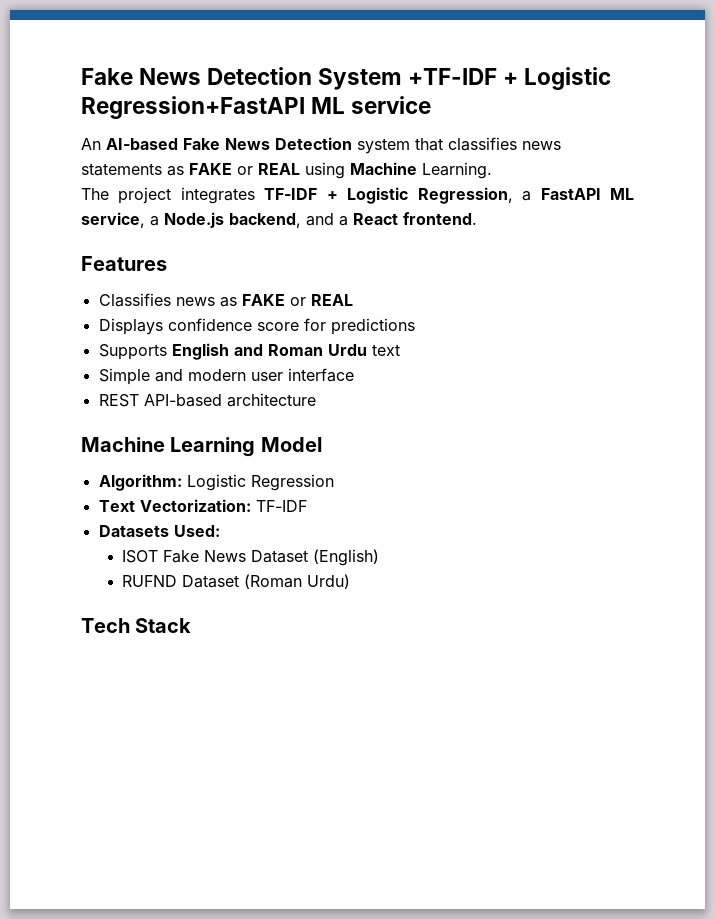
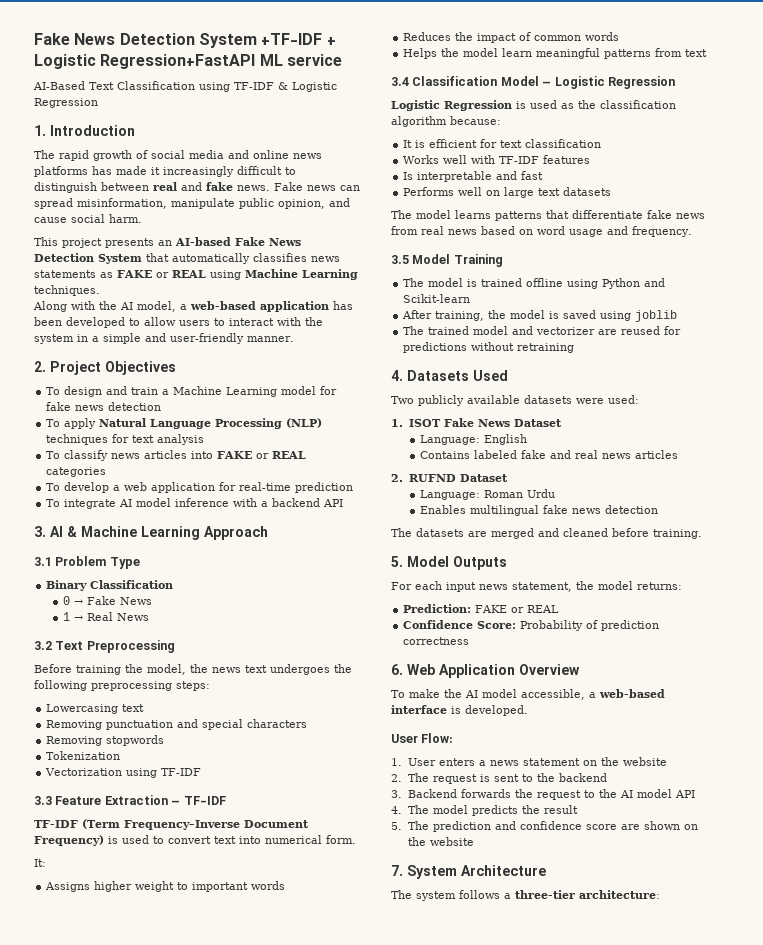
[81,138,101,150] An -> [33,81,337,92] [34,98,98,108] [34,125,135,136] [34,150,322,161] [34,166,296,177] [34,182,360,193] [34,198,350,209] [34,214,142,223] [34,237,172,248] AI-Based Text Classification using TF-IDF & Logistic Regression // 1. Introduction // The rapid growth of social media and online news platforms has made it increasingly difficult to distinguish between real and fake news. Fake news can spread misinformation, manipulate public opinion, and cause social harm. // This project presents an
[357,138,443,154] system that -> [98,253,250,264] System that automatically
[422,162,492,179] [81,187,635,204] [81,212,477,228] [81,256,167,271] [98,293,353,307] [98,318,415,335] [98,343,400,360] [98,368,354,385] [98,393,316,407] [81,437,322,457] [98,474,334,491] [98,499,307,512] [98,525,220,537] [121,549,379,566] [121,574,350,589] [81,618,192,633] Learning. // The project integrates TF-IDF + Logistic Regression, a FastAPI ML service, a Node.js backend, and a React frontend. // Features // Classifies news as FAKE or REAL // Displays confidence score for predictions // Supports English and Roman Urdu text // Simple and modern user interface // REST API-based architecture // Machine Learning Model // Algorithm: Logistic Regression // Text Vectorization: TF-IDF // Datasets Used: // ISOT Fake News Dataset (English) // RUFND Dataset (Roman Urdu) // Tech Stack -> [302,269,358,280] [34,285,100,296] [33,301,353,312] [34,317,323,328] [34,333,294,344] [34,361,176,375] [46,386,338,397] [46,402,162,411] [46,418,323,429] [46,434,205,445] [46,450,307,461] [46,467,107,477] [46,482,354,493] [46,498,344,509] [34,526,268,540] [34,556,140,569] [46,580,174,591] [62,596,152,605] [62,612,149,621] [34,640,175,653] [34,664,352,675] [34,680,210,691] [46,704,145,714] [46,719,308,730] [46,735,165,746] [46,751,121,760] [45,768,202,778] [34,795,226,805] [34,819,309,830] [34,835,356,846] [34,859,46,867] [45,881,286,892] [403,32,620,43] [403,48,708,59] [391,76,675,89] [391,100,676,111] [391,116,501,127] [403,139,602,148] [403,155,591,164] [403,171,544,182] [403,187,612,198] [391,210,705,221] [391,226,692,237] [391,254,503,267] [403,278,666,289] [403,294,471,303] [402,310,678,322] [403,326,682,335] [403,342,575,353] [391,370,508,381] [391,395,639,406] [391,418,562,427] [419,434,527,445] [419,450,678,459] [391,474,508,482] [419,489,555,500] [419,505,658,516] [391,528,702,539] [391,556,507,570] [391,581,682,592] [403,604,560,613] [403,620,660,631] [403,637,470,645] [391,664,580,678] [391,689,665,700] [391,705,528,716] [391,733,454,743] [391,757,667,766] [391,773,607,784] [391,789,695,800] [391,805,578,816] [391,821,698,832] [407,837,474,846] [391,865,546,879] [391,890,660,901] Learning techniques. // Along with the AI model, a web-based application has been developed to allow users to interact with the system in a simple and user-friendly manner. // 2. Project Objectives // To design and train a Machine Learning model for fake news detection // To apply Natural Language Processing (NLP) techniques for text analysis // To classify news articles into FAKE or REAL categories // To develop a web application for real-time prediction // To integrate AI model inference with a backend API // 3. AI & Machine Learning Approach // 3.1 Problem Type // Binary Classification // 0 → Fake News // 1 → Real News // 3.2 Text Preprocessing // Before training the model, the news text undergoes the following preprocessing steps: // Lowercasing text // Removing punctuation and special characters // Removing stopwords // Tokenization // Vectorization using TF-IDF // 3.3 Feature Extraction – TF-IDF // TF-IDF (Term Frequency–Inverse Document Frequency) is used to convert text into numerical form. // It: // Assigns higher weight to important words // Reduces the impact of common words // Helps the model learn meaningful patterns from text // 3.4 Classification Model – Logistic Regression // Logistic Regression is used as the classification algorithm because: // It is efficient for text classification // Works well with TF-IDF features // Is interpretable and fast // Performs well on large text datasets // The model learns patterns that differentiate fake news from real news based on word usage and frequency. // 3.5 Model Training // The model is trained offline using Python and Scikit-learn // After training, the model is saved using joblib // The trained model and vectorizer are reused for predictions without retraining // 4. Datasets Used // Two publicly available datasets were used: // 1. ISOT Fake News Dataset // Language: English // Contains labeled fake and real news articles // 2. RUFND Dataset // Language: Roman Urdu // Enables multilingual fake news detection // The datasets are merged and cleaned before training. // 5. Model Outputs // For each input news statement, the model returns: // Prediction: FAKE or REAL // Confidence Score: Probability of prediction correctness // 6. Web Application Overview // To make the AI model accessible, a web-based interface is developed. // User Flow: // 1. User enters a news statement on the website // 2. The request is sent to the backend // 3. Backend forwards the request to the AI model API // 4. The model predicts the result // 5. The prediction and confidence score are shown on the website // 7. System Architecture // The system follows a three-tier architecture:

